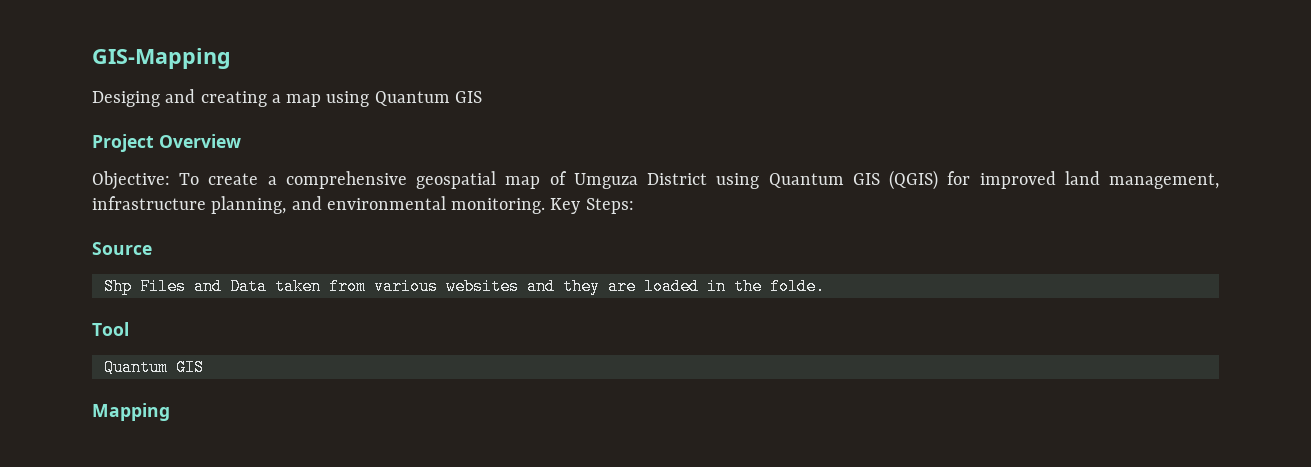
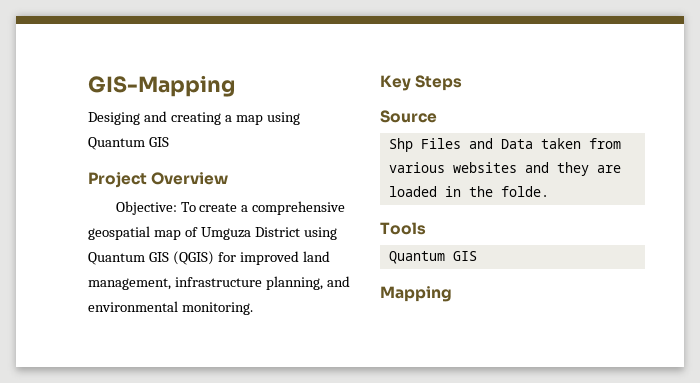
[550,198,634,214] Key Steps: -> [380,75,463,91] // Key Steps
[92,322,129,336] Tool -> [380,222,426,235] Tools

